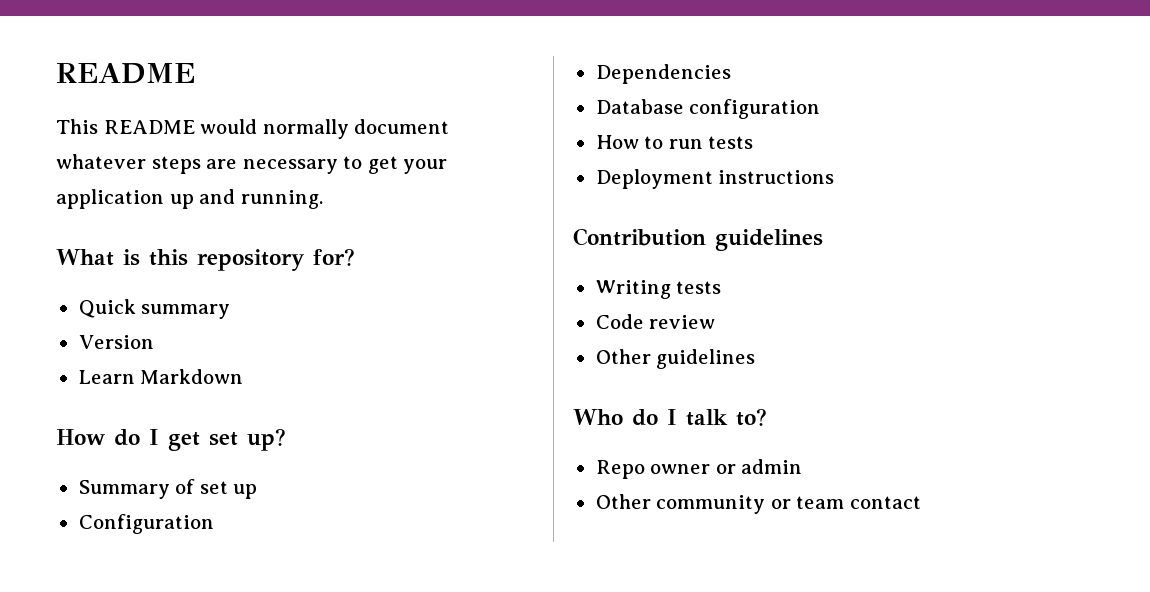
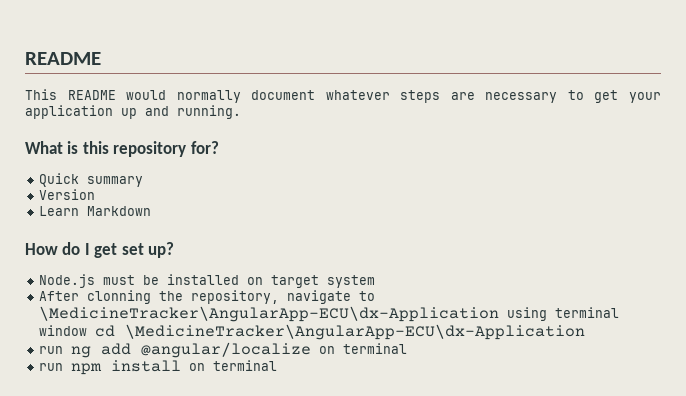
[78,479,258,499] [78,514,214,534] [595,64,731,84] [595,99,821,119] [595,135,754,149] [595,169,835,189] [573,228,823,251] [595,280,722,299] [595,314,716,329] [595,349,756,369] [573,408,767,426] [595,459,803,479] [595,494,921,514] Summary of set up // Configuration // Dependencies // Database configuration // How to run tests // Deployment instructions // Contribution guidelines // Writing tests // Code review // Other guidelines // Who do I talk to? // Repo owner or admin // Other community or team contact -> [39,274,376,288] [39,290,376,304] [39,306,620,322] [39,324,586,340] [39,342,408,358] [39,360,278,375] Node.js must be installed on target system // After clonning the repository, navigate to \MedicineTracker\AngularApp-ECU\dx-Application using terminal window cd \MedicineTracker\AngularApp-ECU\dx-Application // run ng add @angular/localize on terminal // run npm install on terminal

